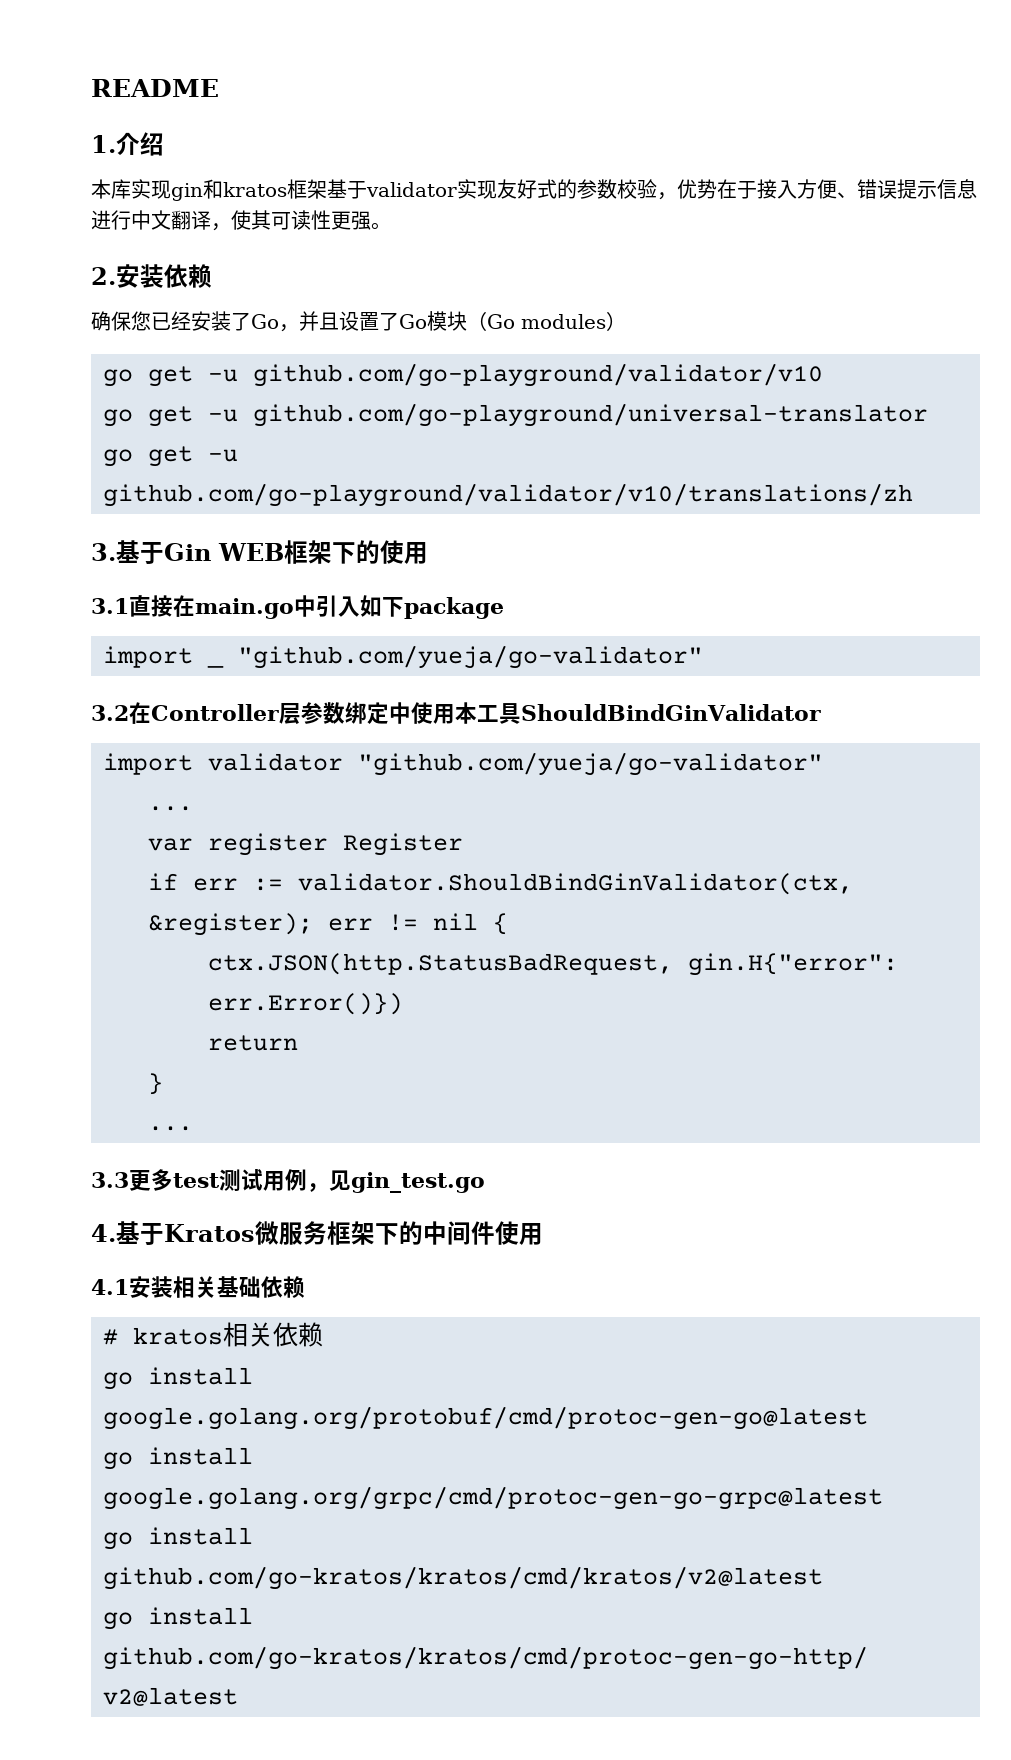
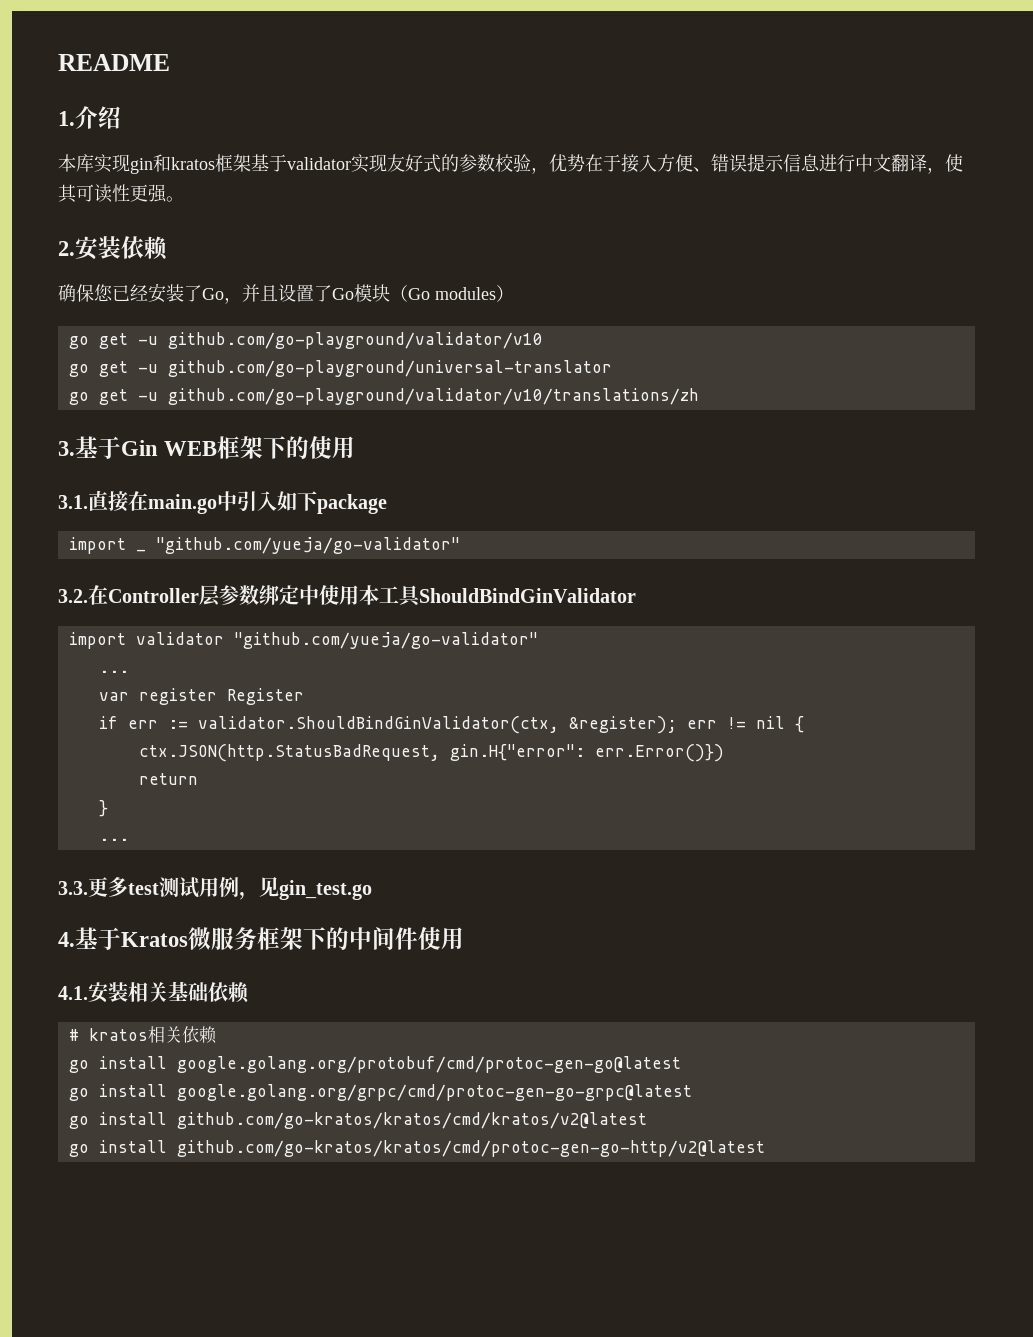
[91,598,129,614] 3.1 -> [58,495,88,509] 3.1.
[91,705,129,721] 3.2 -> [58,589,88,603] 3.2.
[91,1172,129,1188] 3.3 -> [58,881,88,895] 3.3.
[91,1279,129,1295] 4.1 -> [58,986,88,1000] 4.1.

